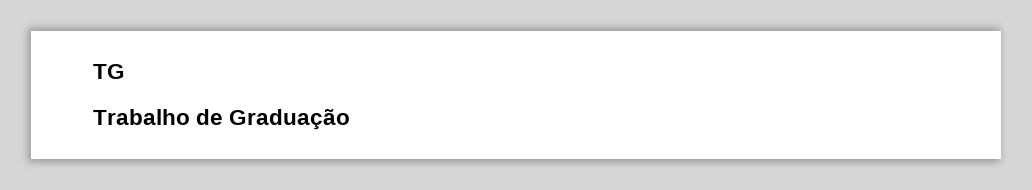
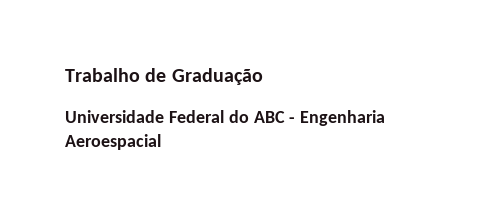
[93,64,125,79] TG // -> (65, 75) none
(351, 119) none -> [65,110,386,126] [65,134,161,150] // Universidade Federal do ABC - Engenharia Aeroespacial

